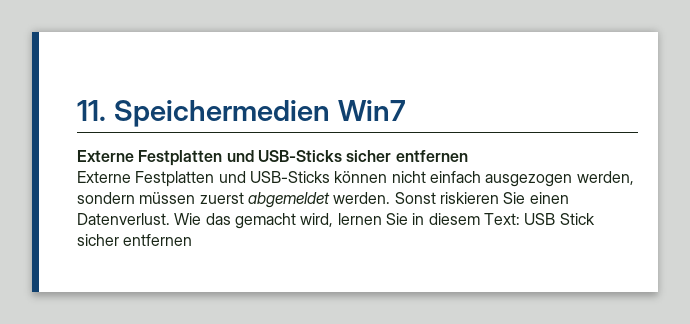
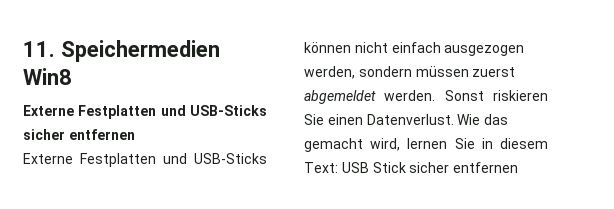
[337,100,406,121] Win7 -> [23,68,72,85] Win8

